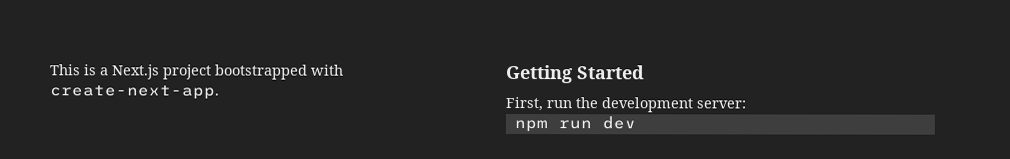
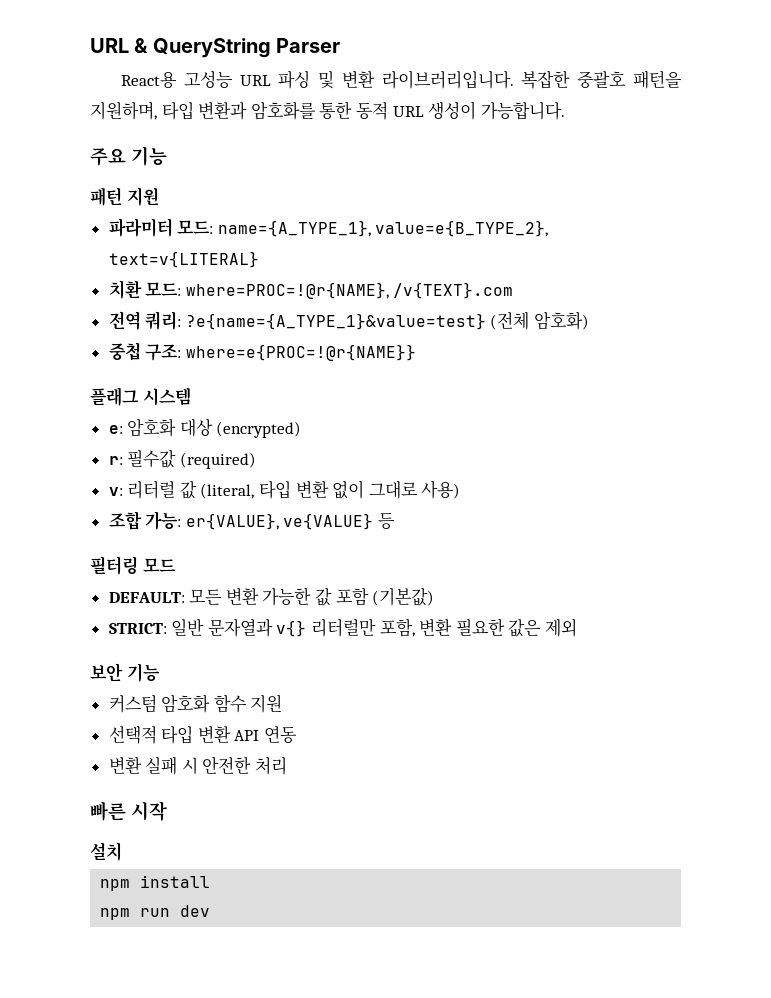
[50,64,344,80] [49,85,219,100] [505,65,645,84] [505,97,746,113] This is a Next.js project bootstrapped with create-next-app. // Getting Started // First, run the development server: -> [90,38,341,58] [121,70,682,89] [90,101,565,120] [90,146,167,166] [90,187,159,206] [108,218,549,237] [108,251,259,268] [108,280,514,299] [108,311,590,330] [108,342,416,361] [90,387,191,406] [108,418,302,438] [108,449,256,469] [108,480,461,499] [108,511,396,530] [90,556,176,575] [108,587,435,606] [108,618,578,637] [90,663,160,682] [108,694,283,713] [108,725,298,744] [108,756,288,775] [90,801,167,821] [90,842,122,861] [100,875,211,891] URL & QueryString Parser // React용 고성능 URL 파싱 및 변환 라이브러리입니다. 복잡한 중괄호 패턴을 지원하며, 타입 변환과 암호화를 통한 동적 URL 생성이 가능합니다. // 주요 기능 // 패턴 지원 // 파라미터 모드: name={A_TYPE_1}, value=e{B_TYPE_2}, text=v{LITERAL} // 치환 모드: where=PROC=!@r{NAME}, /v{TEXT}.com // 전역 쿼리: ?e{name={A_TYPE_1}&value=test} (전체 암호화) // 중첩 구조: where=e{PROC=!@r{NAME}} // 플래그 시스템 // e: 암호화 대상 (encrypted) // r: 필수값 (required) // v: 리터럴 값 (literal, 타입 변환 없이 그대로 사용) // 조합 가능: er{VALUE}, ve{VALUE} 등 // 필터링 모드 // DEFAULT: 모든 변환 가능한 값 포함 (기본값) // STRICT: 일반 문자열과 v{} 리터럴만 포함, 변환 필요한 값은 제외 // 보안 기능 // 커스텀 암호화 함수 지원 // 선택적 타입 변환 API 연동 // 변환 실패 시 안전한 처리 // 빠른 시작 // 설치 // npm install

